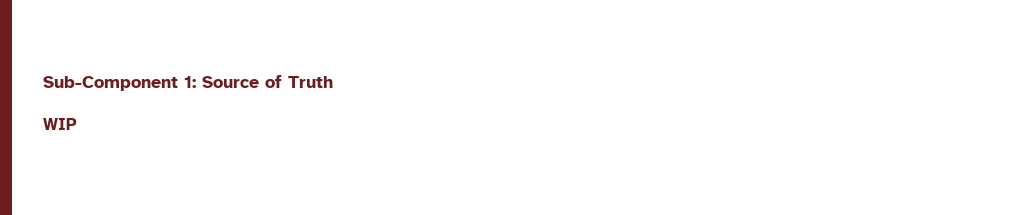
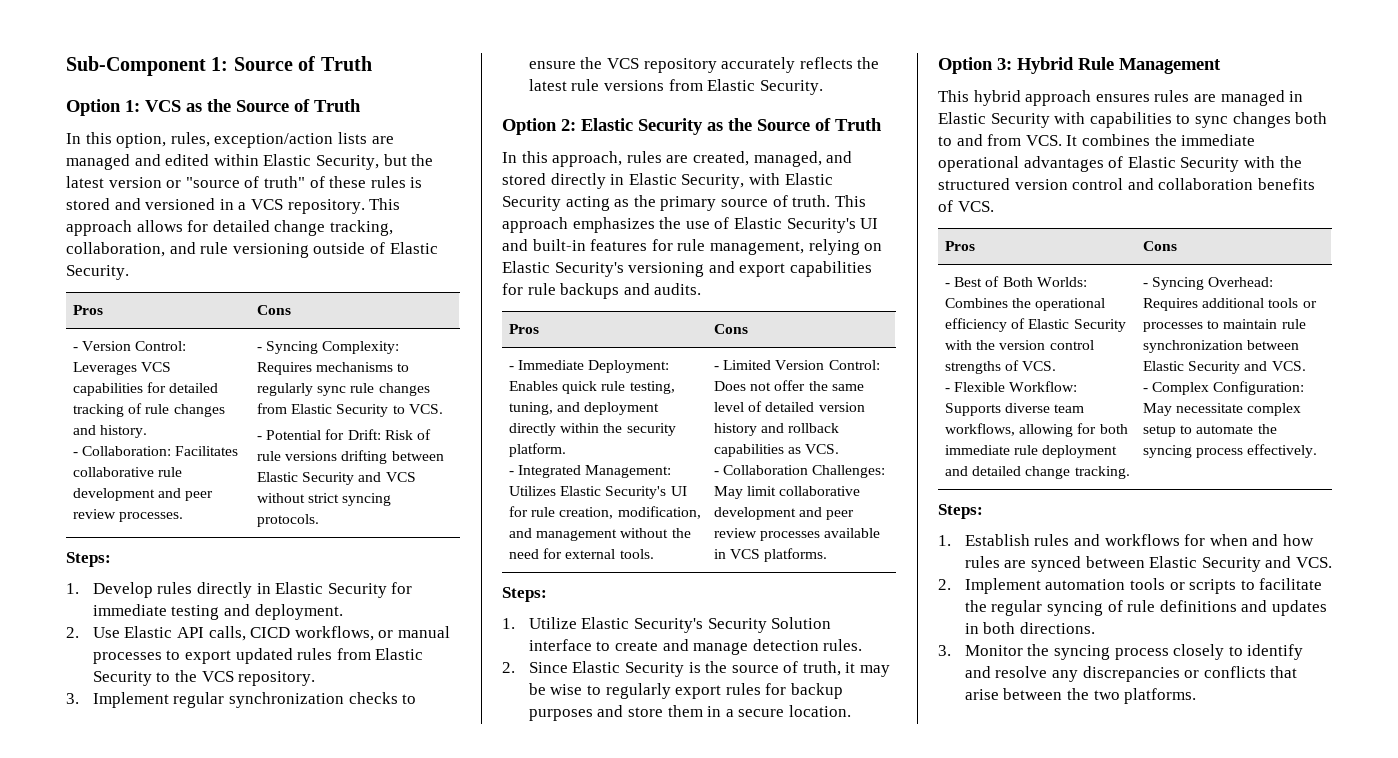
[43,118,77,130] WIP -> [66,99,361,116] [66,132,394,148] [66,154,434,170] [66,176,423,188] [66,198,401,214] [66,220,393,236] [66,242,438,258] [66,265,129,280] [73,305,104,315] [257,305,292,315] [73,341,187,351] [73,362,172,375] [73,382,219,396] [73,403,225,417] [73,425,148,438] [73,446,239,456] [73,467,183,477] [73,488,214,501] [73,509,184,522] [257,341,400,354] [257,362,410,375] [257,383,430,396] [257,403,443,417] [257,429,431,440] [257,450,444,464] [257,472,416,485] [257,493,392,506] [257,514,320,527] [66,552,111,567] [66,582,413,598] [92,604,343,620] [66,626,450,641] [92,648,424,664] [92,670,316,686] [66,692,417,708] [528,57,880,73] [528,79,823,95] [502,118,882,135] [502,151,853,167] [502,173,833,189] [502,195,866,211] [502,217,879,233] [502,239,883,255] [502,261,872,277] [502,283,702,299] [509,324,540,334] [714,324,749,334] [509,360,670,373] [509,381,675,394] [509,402,660,415] [509,423,676,436] [509,443,567,457] [509,465,672,478] [509,486,687,499] [509,506,701,519] [509,528,691,541] [509,548,654,559] [714,360,880,370] [714,380,864,391] [714,401,865,412] [714,423,840,436] [714,444,840,457] [714,465,886,478] [714,486,861,499] [714,507,855,520] [714,528,881,541] [714,548,828,562] [502,587,547,602] [502,617,832,633] [528,639,863,655] [502,661,891,677] [528,683,843,699] [528,705,851,721] [938,57,1221,74] [938,90,1304,106] [938,112,1328,128] [938,134,1256,146] [938,156,1302,172] [938,178,1315,190] [938,200,994,212] [945,241,976,251] [1143,241,1178,251] [945,276,1087,287] [945,298,1106,311] [945,318,1126,332] [945,340,1094,350] [945,360,1057,374] [945,381,1078,392] [945,403,1085,416] [945,423,1128,437] [945,445,1118,458] [945,466,1130,479] [1143,277,1274,290] [1143,298,1317,311] [1143,319,1306,332] [1143,340,1300,353] [1143,361,1306,374] [1143,381,1305,395] [1143,403,1302,416] [1143,424,1277,437] [1143,444,1318,458] [938,504,983,519] [938,534,1314,546] [964,556,1332,572] [938,578,1323,594] [964,600,1327,616] [964,622,1095,634] [938,644,1304,660] [964,666,1298,682] [964,688,1197,704] Option 1: VCS as the Source of Truth // In this option, rules, exception/action lists are managed and edited within Elastic Security, but the latest version or "source of truth" of these rules is stored and versioned in a VCS repository. This approach allows for detailed change tracking, collaboration, and rule versioning outside of Elastic Security. // Pros | Cons // - Version Control: Leverages VCS capabilities for detailed tracking of rule changes and history. // - Collaboration: Facilitates collaborative rule development and peer review processes. | - Syncing Complexity: Requires mechanisms to regularly sync rule changes from Elastic Security to VCS. // - Potential for Drift: Risk of rule versions drifting between Elastic Security and VCS without strict syncing protocols. // Steps: // 1. Develop rules directly in Elastic Security for immediate testing and deployment. // 2. Use Elastic API calls, CICD workflows, or manual processes to export updated rules from Elastic Security to the VCS repository. // 3. Implement regular synchronization checks to ensure the VCS repository accurately reflects the latest rule versions from Elastic Security. // Option 2: Elastic Security as the Source of Truth // In this approach, rules are created, managed, and stored directly in Elastic Security, with Elastic Security acting as the primary source of truth. This approach emphasizes the use of Elastic Security's UI and built-in features for rule management, relying on Elastic Security's versioning and export capabilities for rule backups and audits. // Pros | Cons // - Immediate Deployment: Enables quick rule testing, tuning, and deployment directly within the security platform. // - Integrated Management: Utilizes Elastic Security's UI for rule creation, modification, and management without the need for external tools. | - Limited Version Control: Does not offer the same level of detailed version history and rollback capabilities as VCS. // - Collaboration Challenges: May limit collaborative development and peer review processes available in VCS platforms. // Steps: // 1. Utilize Elastic Security's Security Solution interface to create and manage detection rules. // 2. Since Elastic Security is the source of truth, it may be wise to regularly export rules for backup purposes and store them in a secure location. // Option 3: Hybrid Rule Management // This hybrid approach ensures rules are managed in Elastic Security with capabilities to sync changes both to and from VCS. It combines the immediate operational advantages of Elastic Security with the structured version control and collaboration benefits of VCS. // Pros | Cons // - Best of Both Worlds: Combines the operational efficiency of Elastic Security with the version control strengths of VCS. // - Flexible Workflow: Supports diverse team workflows, allowing for both immediate rule deployment and detailed change tracking. | - Syncing Overhead: Requires additional tools or processes to maintain rule synchronization between Elastic Security and VCS. // - Complex Configuration: May necessitate complex setup to automate the syncing process effectively. // Steps: // 1. Establish rules and workflows for when and how rules are synced between Elastic Security and VCS. // 2. Implement automation tools or scripts to facilitate the regular syncing of rule definitions and updates in both directions. // 3. Monitor the syncing process closely to identify and resolve any discrepancies or conflicts that arise between the two platforms.

